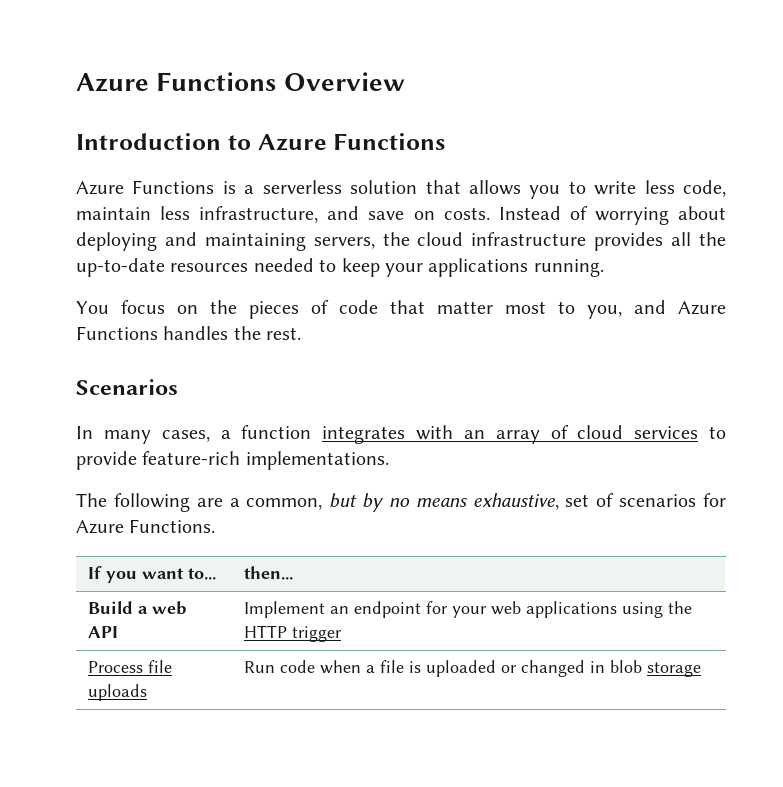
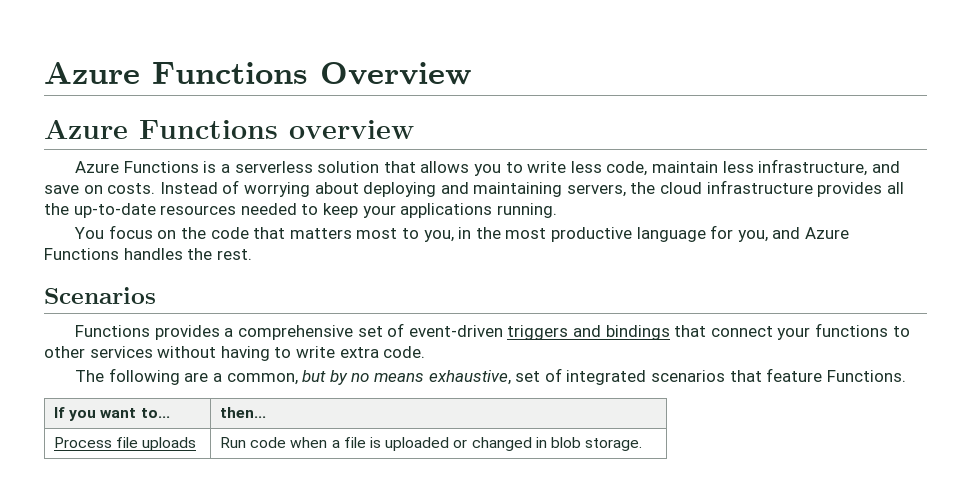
[76,133,446,151] Introduction to Azure Functions -> [44,120,414,139] Azure Functions overview
[249,300,329,319] pieces of -> (207, 233) none
[437,301,493,314] matter -> [289,228,352,239] matters
(622, 312) none -> [458,225,768,242] in the most productive language for you,
[76,425,726,444] [76,451,389,470] In many cases, a function integrates with an array of cloud services to provide feature-rich implementations. -> [75,323,910,340] [44,346,426,361] Functions provides a comprehensive set of event-driven triggers and bindings that connect your functions to other services without having to write extra code.
[619,493,726,507] [76,520,124,534] scenarios for Azure -> [566,368,823,385] integrated scenarios that feature
[87,601,187,615] [87,626,118,638] [243,601,692,618] [243,625,342,642] // Build a web API | Implement an endpoint for your web applications using the HTTP trigger -> (267, 412) none
[646,662,701,677] storage -> [585,438,643,451] storage.

